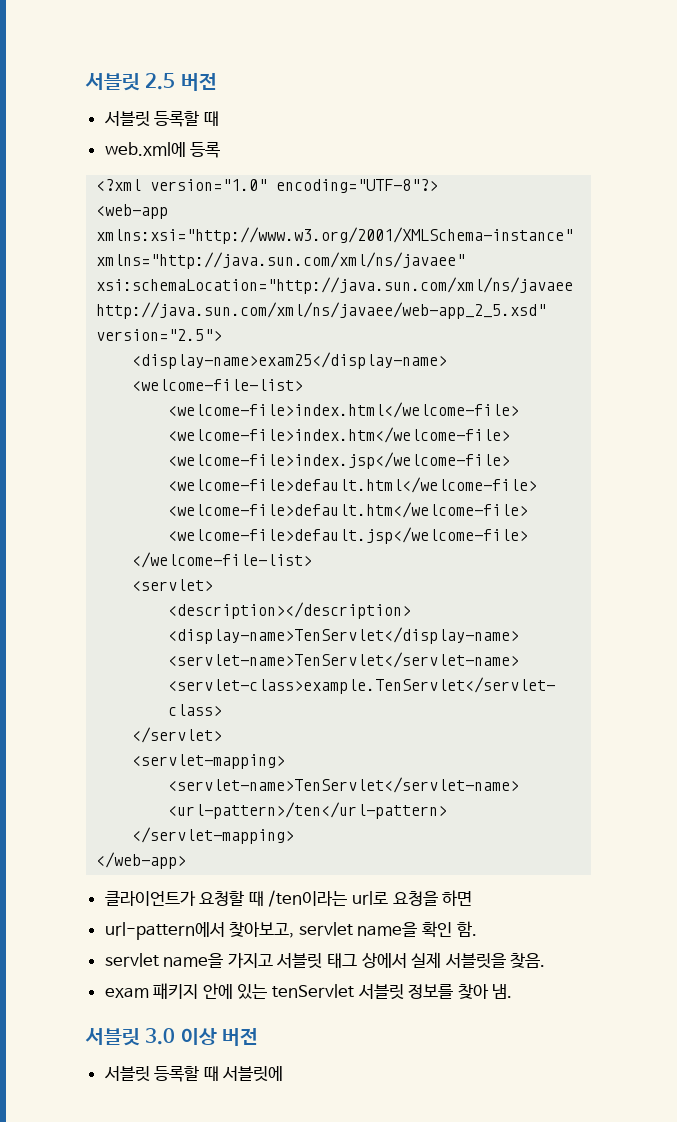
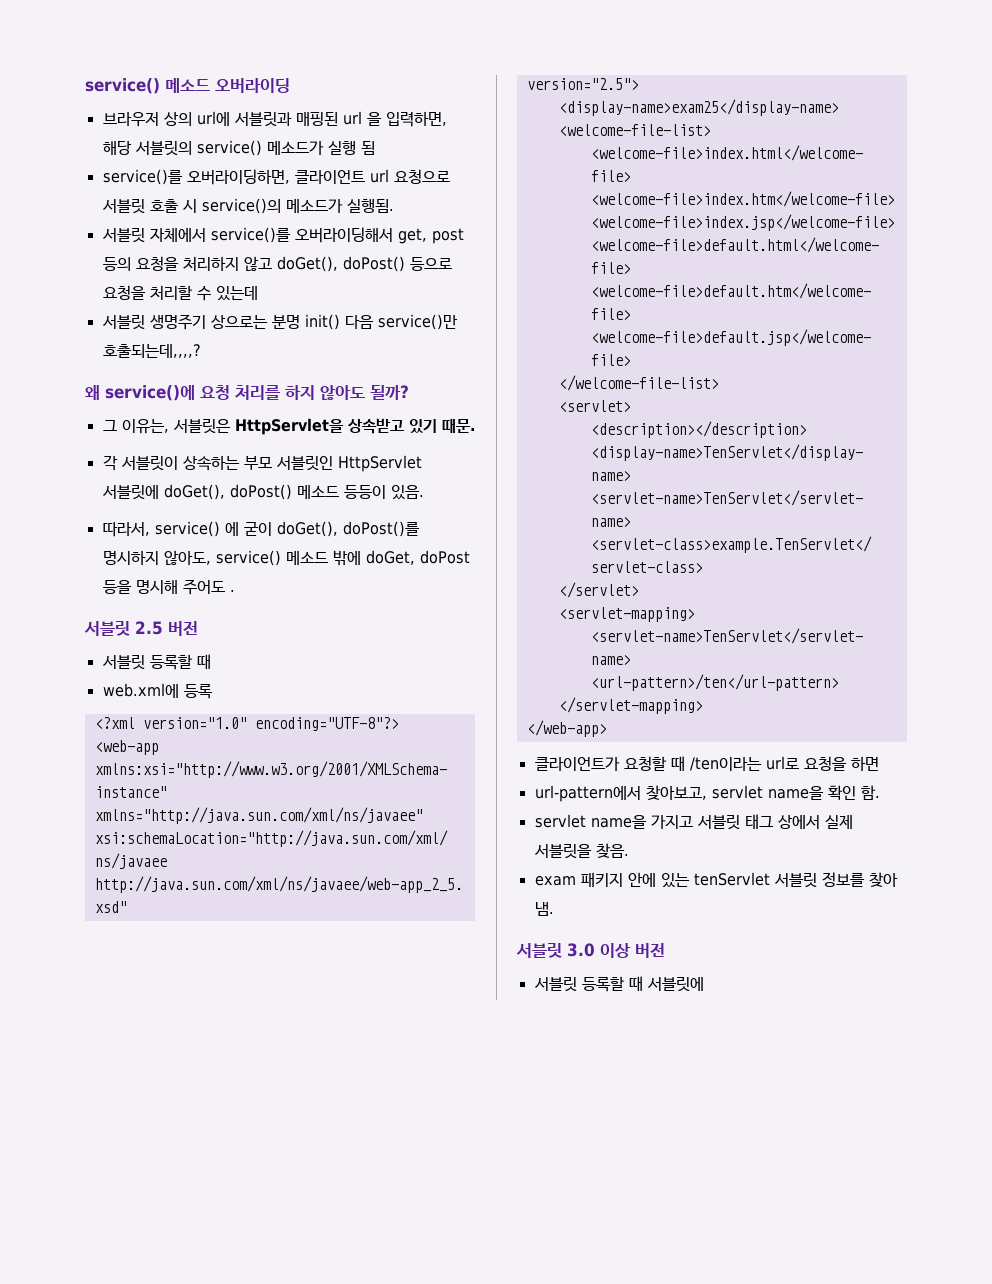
(85, 82) none -> [85,78,290,94] [102,111,447,127] [102,140,375,156] [102,169,450,185] [101,198,394,214] [101,227,464,244] [102,256,452,272] [102,285,258,301] [101,314,458,330] [102,344,201,358] [85,385,409,401] [102,418,475,435] [102,455,422,472] [101,484,424,500] [102,521,420,537] [102,550,470,566] [102,579,235,595] service() 메소드 오버라이딩 // 브라우저 상의 url에 서블릿과 매핑된 url 을 입력하면, 해당 서블릿의 service() 메소드가 실행 됨 // service()를 오버라이딩하면, 클라이언트 url 요청으로 서블릿 호출 시 service()의 메소드가 실행됨. // 서블릿 자체에서 service()를 오버라이딩해서 get, post 등의 요청을 처리하지 않고 doGet(), doPost() 등으로 요청을 처리할 수 있는데 // 서블릿 생명주기 상으로는 분명 init() 다음 service()만 호출되는데,,,,? // 왜 service()에 요청 처리를 하지 않아도 될까? // 그 이유는, 서블릿은 HttpServlet을 상속받고 있기 때문. // 각 서블릿이 상속하는 부모 서블릿인 HttpServlet 서블릿에 doGet(), doPost() 메소드 등등이 있음. // 따라서, service() 에 굳이 doGet(), doPost()를 명시하지 않아도, service() 메소드 밖에 doGet, doPost 등을 명시해 주어도 . //

